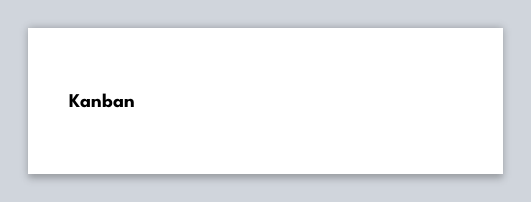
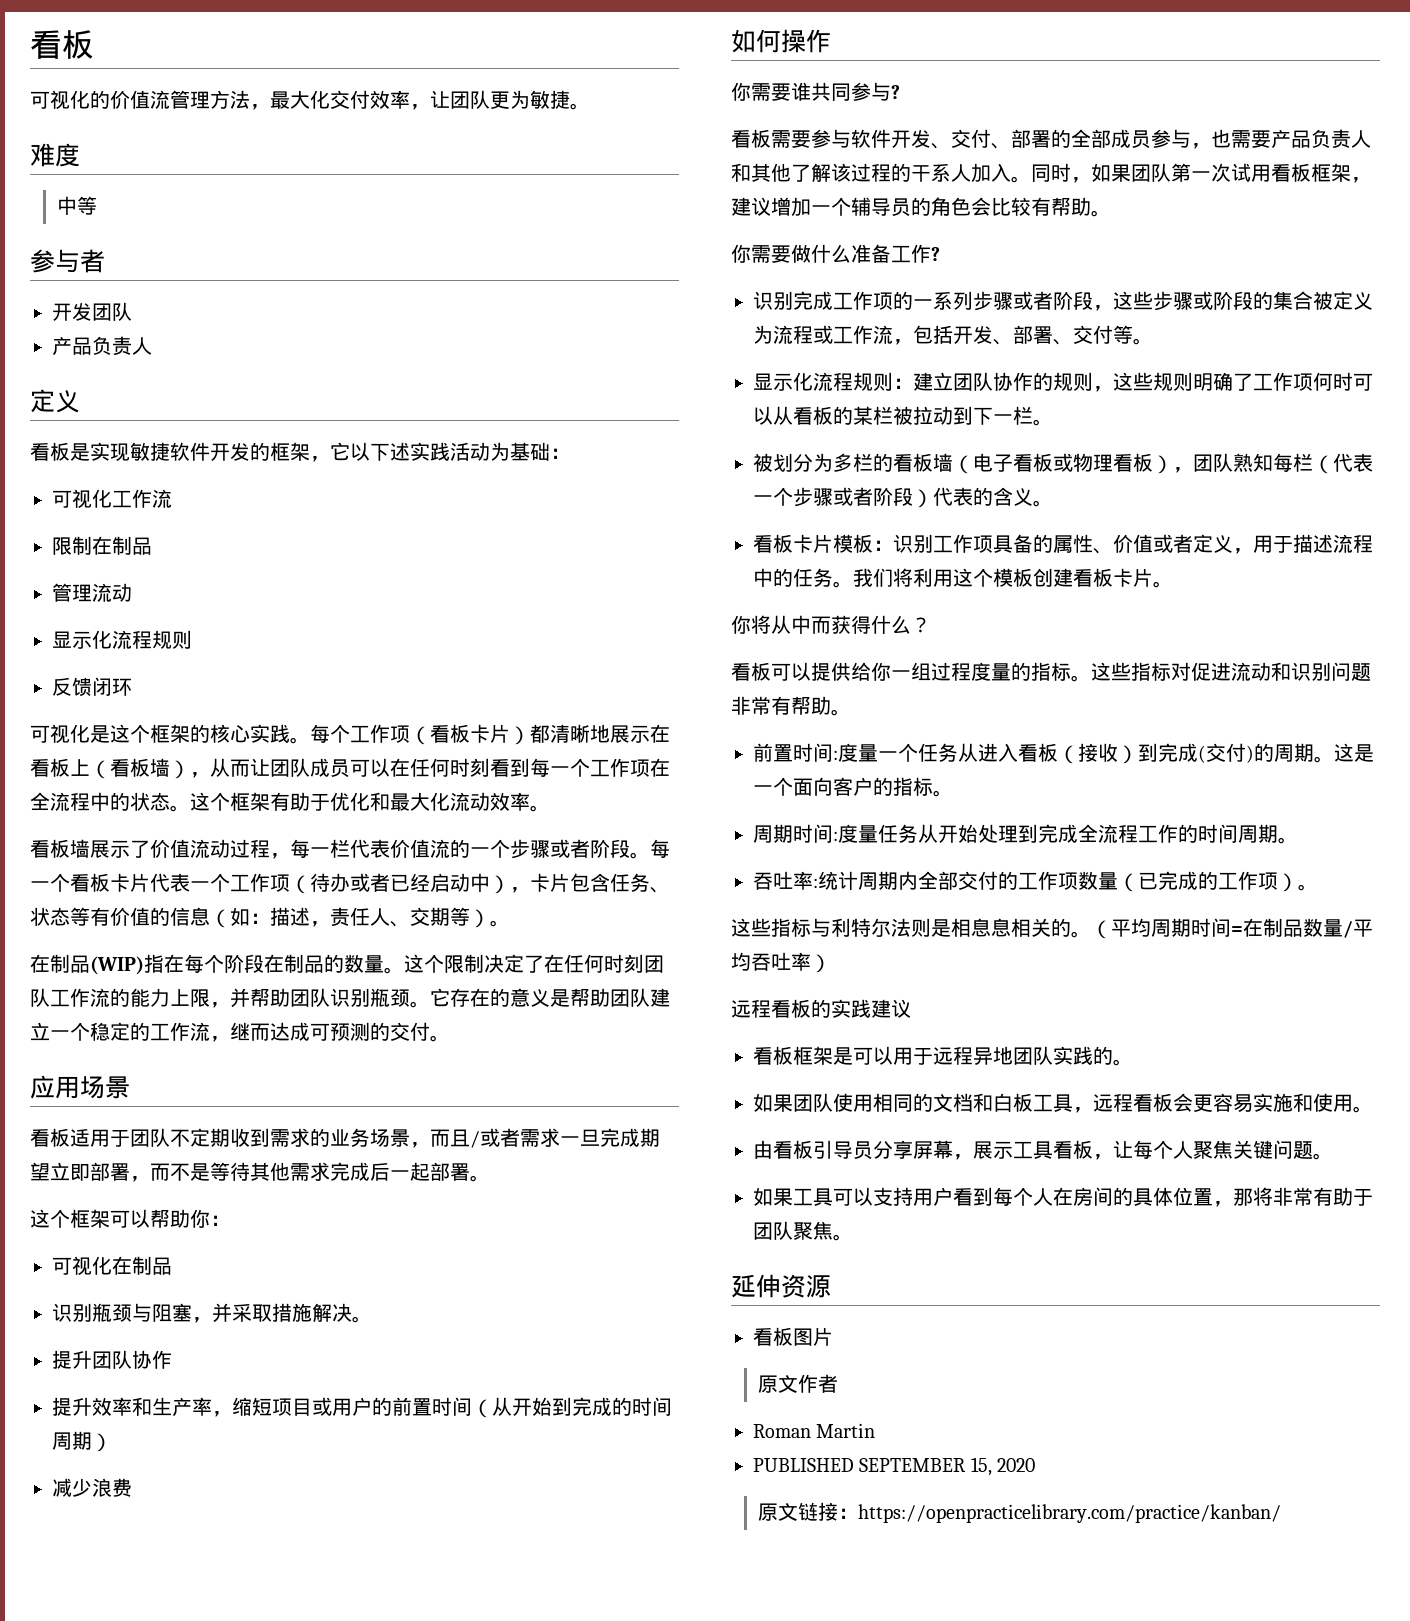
[69,93,135,108] Kanban -> [30,30,94,59] [30,90,590,110] [30,143,80,167] [57,196,98,215] [30,249,105,273] [52,302,132,321] [52,336,152,356] [30,389,80,413] [30,442,570,462] [52,489,172,509] [52,536,152,555] [52,583,132,602] [52,630,192,649] [52,677,132,697] [30,724,670,745] [30,758,670,779] [30,792,550,812] [30,839,670,859] [30,873,670,894] [30,907,510,928] [30,954,664,975] [30,988,670,1008] [30,1022,450,1042] [30,1075,130,1099] [30,1128,660,1148] [30,1162,490,1182] [30,1209,230,1228] [52,1256,172,1276] [52,1303,372,1323] [52,1350,172,1369] [52,1397,672,1418] [52,1431,112,1452] [52,1478,132,1497] [731,29,831,53] [731,82,900,101] [731,129,1371,149] [731,163,1371,183] [731,197,1111,217] [731,244,940,263] [753,291,1373,311] [753,325,1153,345] [753,372,1373,392] [753,406,1053,426] [753,453,1373,474] [753,487,1053,508] [753,534,1373,554] [753,568,1173,588] [731,615,931,634] [731,662,1371,682] [731,696,851,716] [753,743,1374,764] [753,777,953,797] [753,824,1298,844] [753,871,1318,892] [731,918,1373,939] [731,952,831,973] [731,999,911,1018] [753,1046,1133,1066] [753,1093,1373,1113] [753,1140,1333,1160] [753,1187,1373,1207] [753,1221,853,1241] [731,1274,831,1298] [753,1327,833,1346] [758,1374,839,1393] [753,1423,876,1438] [753,1457,1036,1476] [758,1502,1282,1523] 看板 // 可视化的价值流管理方法，最大化交付效率，让团队更为敏捷。 // 难度 // 中等 // 参与者 // 开发团队 // 产品负责人 // 定义 // 看板是实现敏捷软件开发的框架，它以下述实践活动为基础： // 可视化工作流 // 限制在制品 // 管理流动 // 显示化流程规则 // 反馈闭环 // 可视化是这个框架的核心实践。每个工作项（看板卡片）都清晰地展示在看板上（看板墙），从而让团队成员可以在任何时刻看到每一个工作项在全流程中的状态。这个框架有助于优化和最大化流动效率。 // 看板墙展示了价值流动过程，每一栏代表价值流的一个步骤或者阶段。每一个看板卡片代表一个工作项（待办或者已经启动中），卡片包含任务、状态等有价值的信息（如：描述，责任人、交期等）。 // 在制品(WIP)指在每个阶段在制品的数量。这个限制决定了在任何时刻团队工作流的能力上限，并帮助团队识别瓶颈。它存在的意义是帮助团队建立一个稳定的工作流，继而达成可预测的交付。 // 应用场景 // 看板适用于团队不定期收到需求的业务场景，而且/或者需求一旦完成期望立即部署，而不是等待其他需求完成后一起部署。 // 这个框架可以帮助你： // 可视化在制品 // 识别瓶颈与阻塞，并采取措施解决。 // 提升团队协作 // 提升效率和生产率，缩短项目或用户的前置时间（从开始到完成的时间周期） // 减少浪费 // 如何操作 // 你需要谁共同参与? // 看板需要参与软件开发、交付、部署的全部成员参与，也需要产品负责人和其他了解该过程的干系人加入。同时，如果团队第一次试用看板框架，建议增加一个辅导员的角色会比较有帮助。 // 你需要做什么准备工作? // 识别完成工作项的一系列步骤或者阶段，这些步骤或阶段的集合被定义为流程或工作流，包括开发、部署、交付等。 // 显示化流程规则：建立团队协作的规则，这些规则明确了工作项何时可以从看板的某栏被拉动到下一栏。 // 被划分为多栏的看板墙（电子看板或物理看板），团队熟知每栏（代表一个步骤或者阶段）代表的含义。 // 看板卡片模板：识别工作项具备的属性、价值或者定义，用于描述流程中的任务。我们将利用这个模板创建看板卡片。 // 你将从中而获得什么？ // 看板可以提供给你一组过程度量的指标。这些指标对促进流动和识别问题非常有帮助。 // 前置时间:度量一个任务从进入看板（接收）到完成(交付)的周期。这是一个面向客户的指标。 // 周期时间:度量任务从开始处理到完成全流程工作的时间周期。 // 吞吐率:统计周期内全部交付的工作项数量（已完成的工作项）。 // 这些指标与利特尔法则是相息息相关的。（平均周期时间=在制品数量/平均吞吐率） // 远程看板的实践建议 // 看板框架是可以用于远程异地团队实践的。 // 如果团队使用相同的文档和白板工具，远程看板会更容易实施和使用。 // 由看板引导员分享屏幕，展示工具看板，让每个人聚焦关键问题。 // 如果工具可以支持用户看到每个人在房间的具体位置，那将非常有助于团队聚焦。 // 延伸资源 // 看板图片 // 原文作者 // Roman Martin // PUBLISHED SEPTEMBER 15, 2020 // 原文链接：https://openpracticelibrary.com/practice/kanban/

